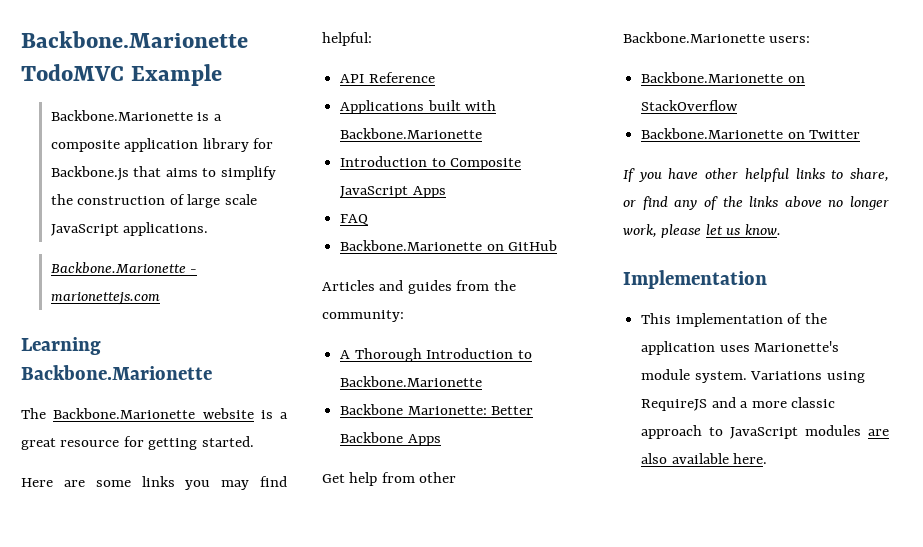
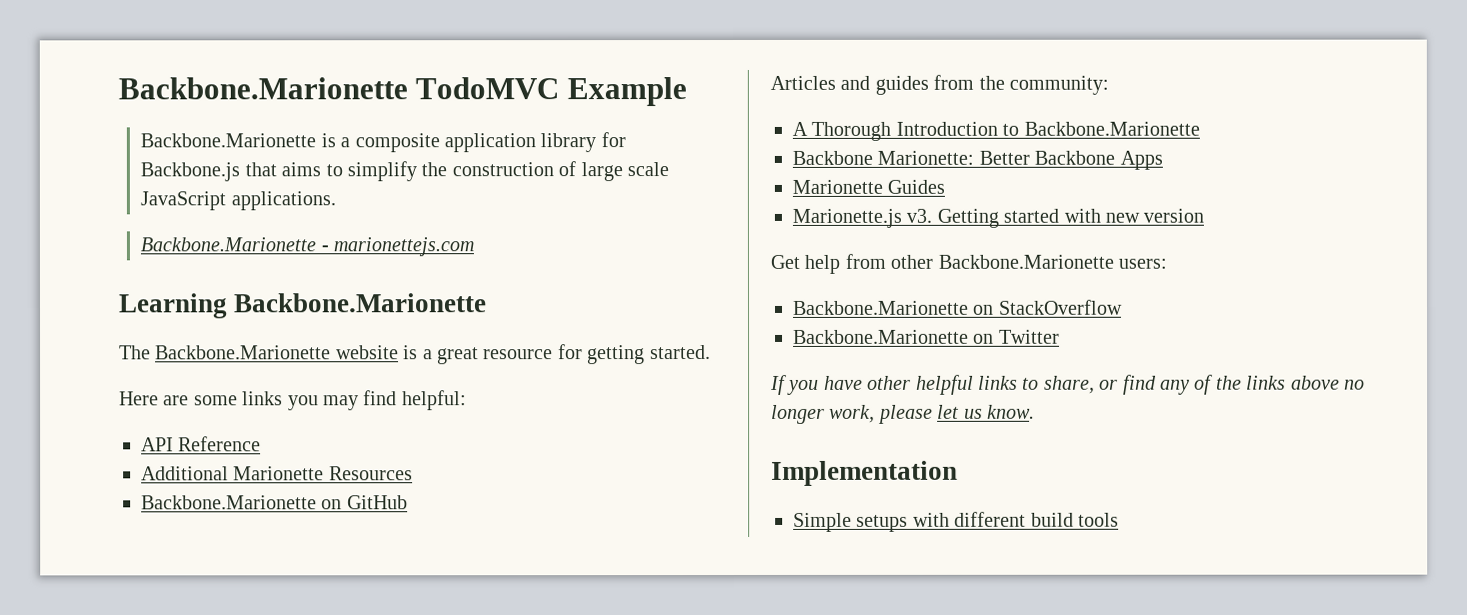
[340,100,497,114] [340,128,483,139] [340,156,522,170] [340,186,446,198] [340,214,370,225] Applications built with Backbone.Marionette // Introduction to Composite JavaScript Apps // FAQ -> [141,466,413,481] Additional Marionette Resources
(441, 440) none -> [792,179,946,194] [792,208,1205,228] // Marionette Guides // Marionette.js v3. Getting started with new version
[641,313,827,327] [641,341,840,355] [641,369,865,383] [641,397,835,411] [641,425,889,439] [641,453,768,464] This implementation of the application uses Marionette's module system. Variations using RequireJS and a more classic approach to JavaScript modules are also available here. -> [793,511,1119,532] Simple setups with different build tools

